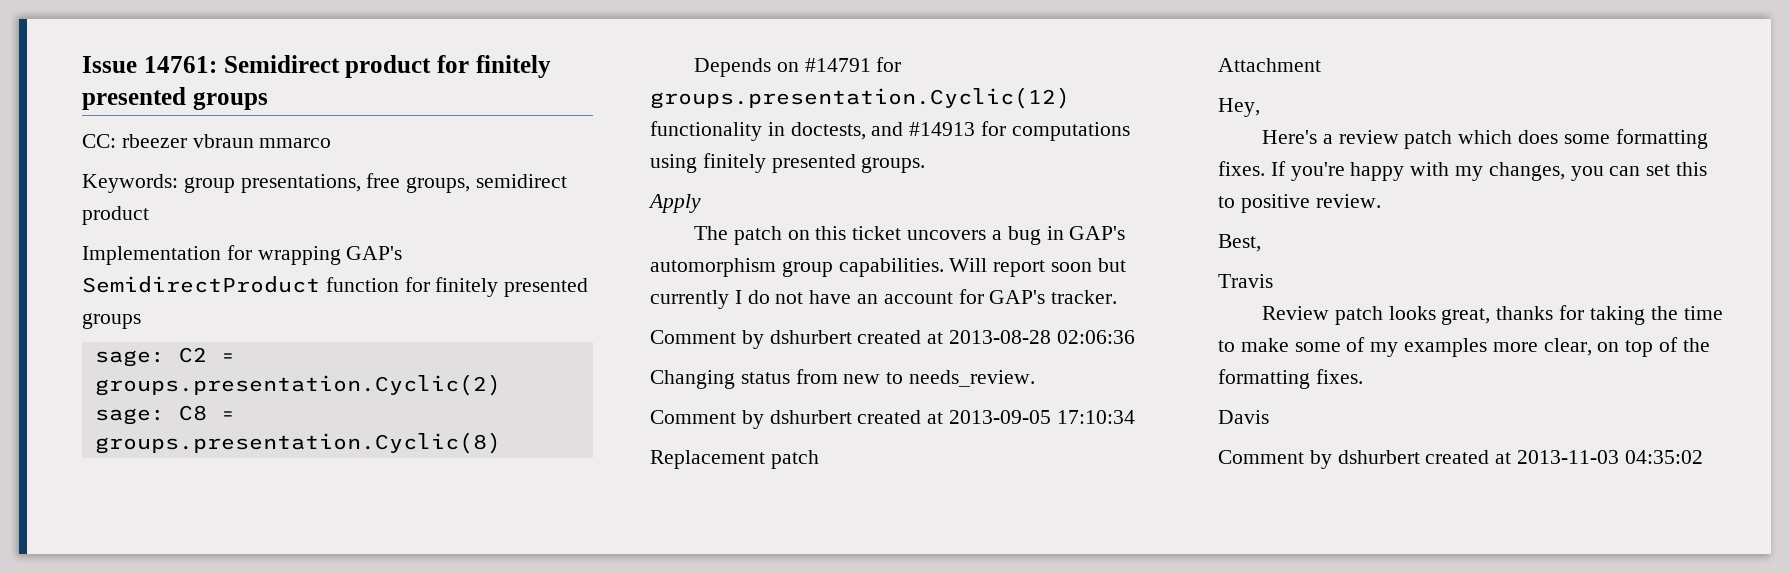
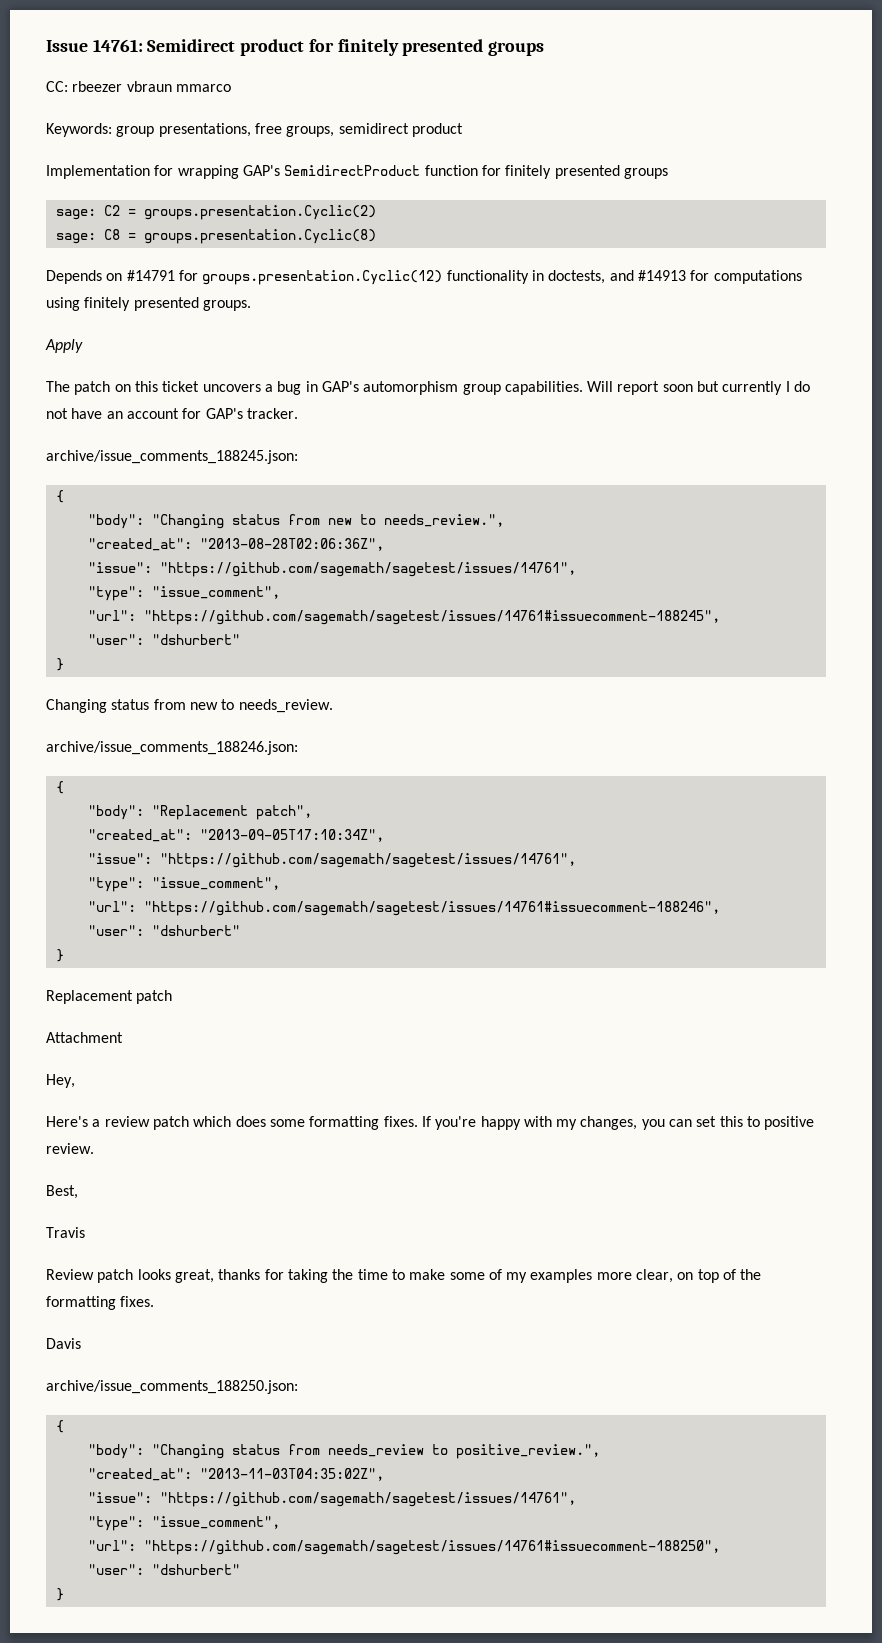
[650,330,1135,349] Comment by dshurbert created at 2013-08-28 02:06:36 -> [46,450,298,464] [55,490,64,503] [87,514,504,529] [87,538,384,551] [87,562,576,577] [87,586,280,601] [87,610,720,625] [87,634,240,645] [55,658,64,671] archive/issue_comments_188245.json: // { // "body": "Changing status from new to needs_review.", // "created_at": "2013-08-28T02:06:36Z", // "issue": "https://github.com/sagemath/sagetest/issues/14761", // "type": "issue_comment", // "url": "https://github.com/sagemath/sagetest/issues/14761#issuecomment-188245", // "user": "dshurbert" // }
[650,410,1135,429] Comment by dshurbert created at 2013-09-05 17:10:34 -> [46,741,298,755] [55,781,64,794] [87,805,312,820] [87,829,384,842] [87,853,576,868] [87,877,280,892] [87,901,720,916] [87,925,240,936] [55,949,64,962] archive/issue_comments_188246.json: // { // "body": "Replacement patch", // "created_at": "2013-09-05T17:10:34Z", // "issue": "https://github.com/sagemath/sagetest/issues/14761", // "type": "issue_comment", // "url": "https://github.com/sagemath/sagetest/issues/14761#issuecomment-188246", // "user": "dshurbert" // }
[1218,450,1703,469] Comment by dshurbert created at 2013-11-03 04:35:02 -> [46,1380,298,1394] [55,1420,64,1433] [87,1444,600,1459] [87,1468,384,1481] [87,1492,576,1507] [87,1516,280,1531] [87,1540,720,1555] [87,1564,240,1575] [55,1588,64,1601] archive/issue_comments_188250.json: // { // "body": "Changing status from needs_review to positive_review.", // "created_at": "2013-11-03T04:35:02Z", // "issue": "https://github.com/sagemath/sagetest/issues/14761", // "type": "issue_comment", // "url": "https://github.com/sagemath/sagetest/issues/14761#issuecomment-188250", // "user": "dshurbert" // }

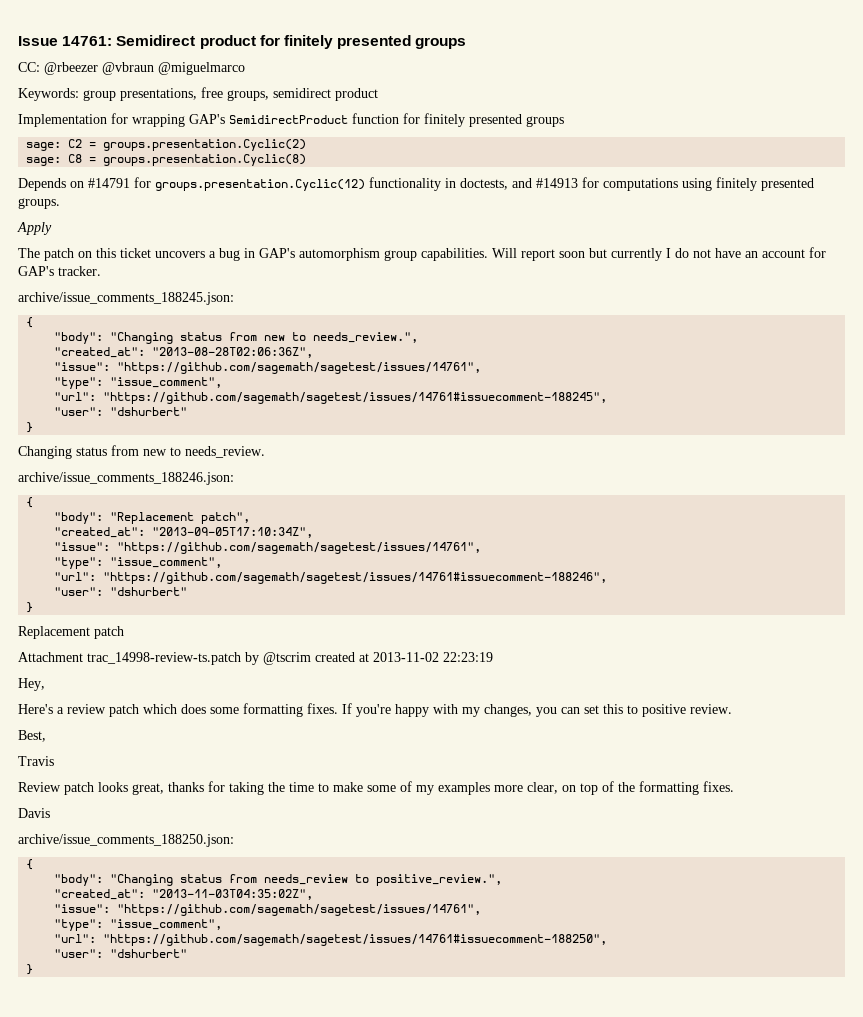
[72,81,231,92] rbeezer vbraun mmarco -> [44,62,245,75] @rbeezer @vbraun @miguelmarco
(123, 1037) none -> [87,652,493,665] trac_14998-review-ts.patch by @tscrim created at 2013-11-02 22:23:19

